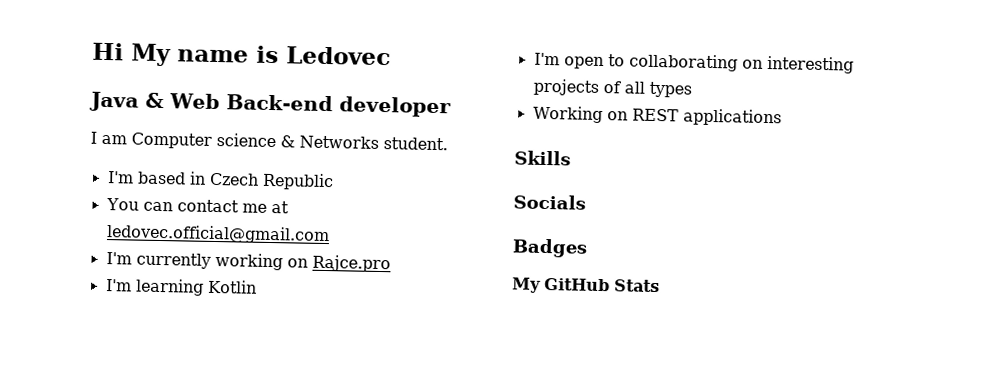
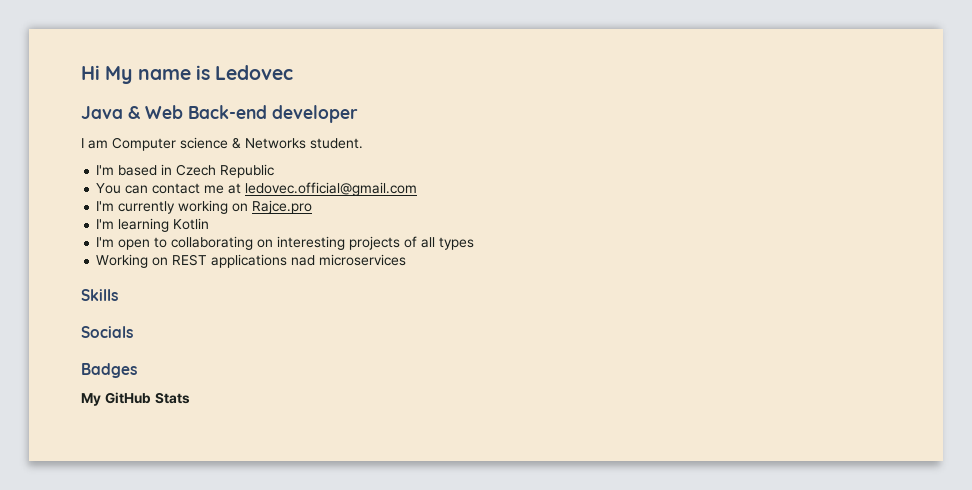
(782, 117) none -> [291,254,407,266] nad microservices

